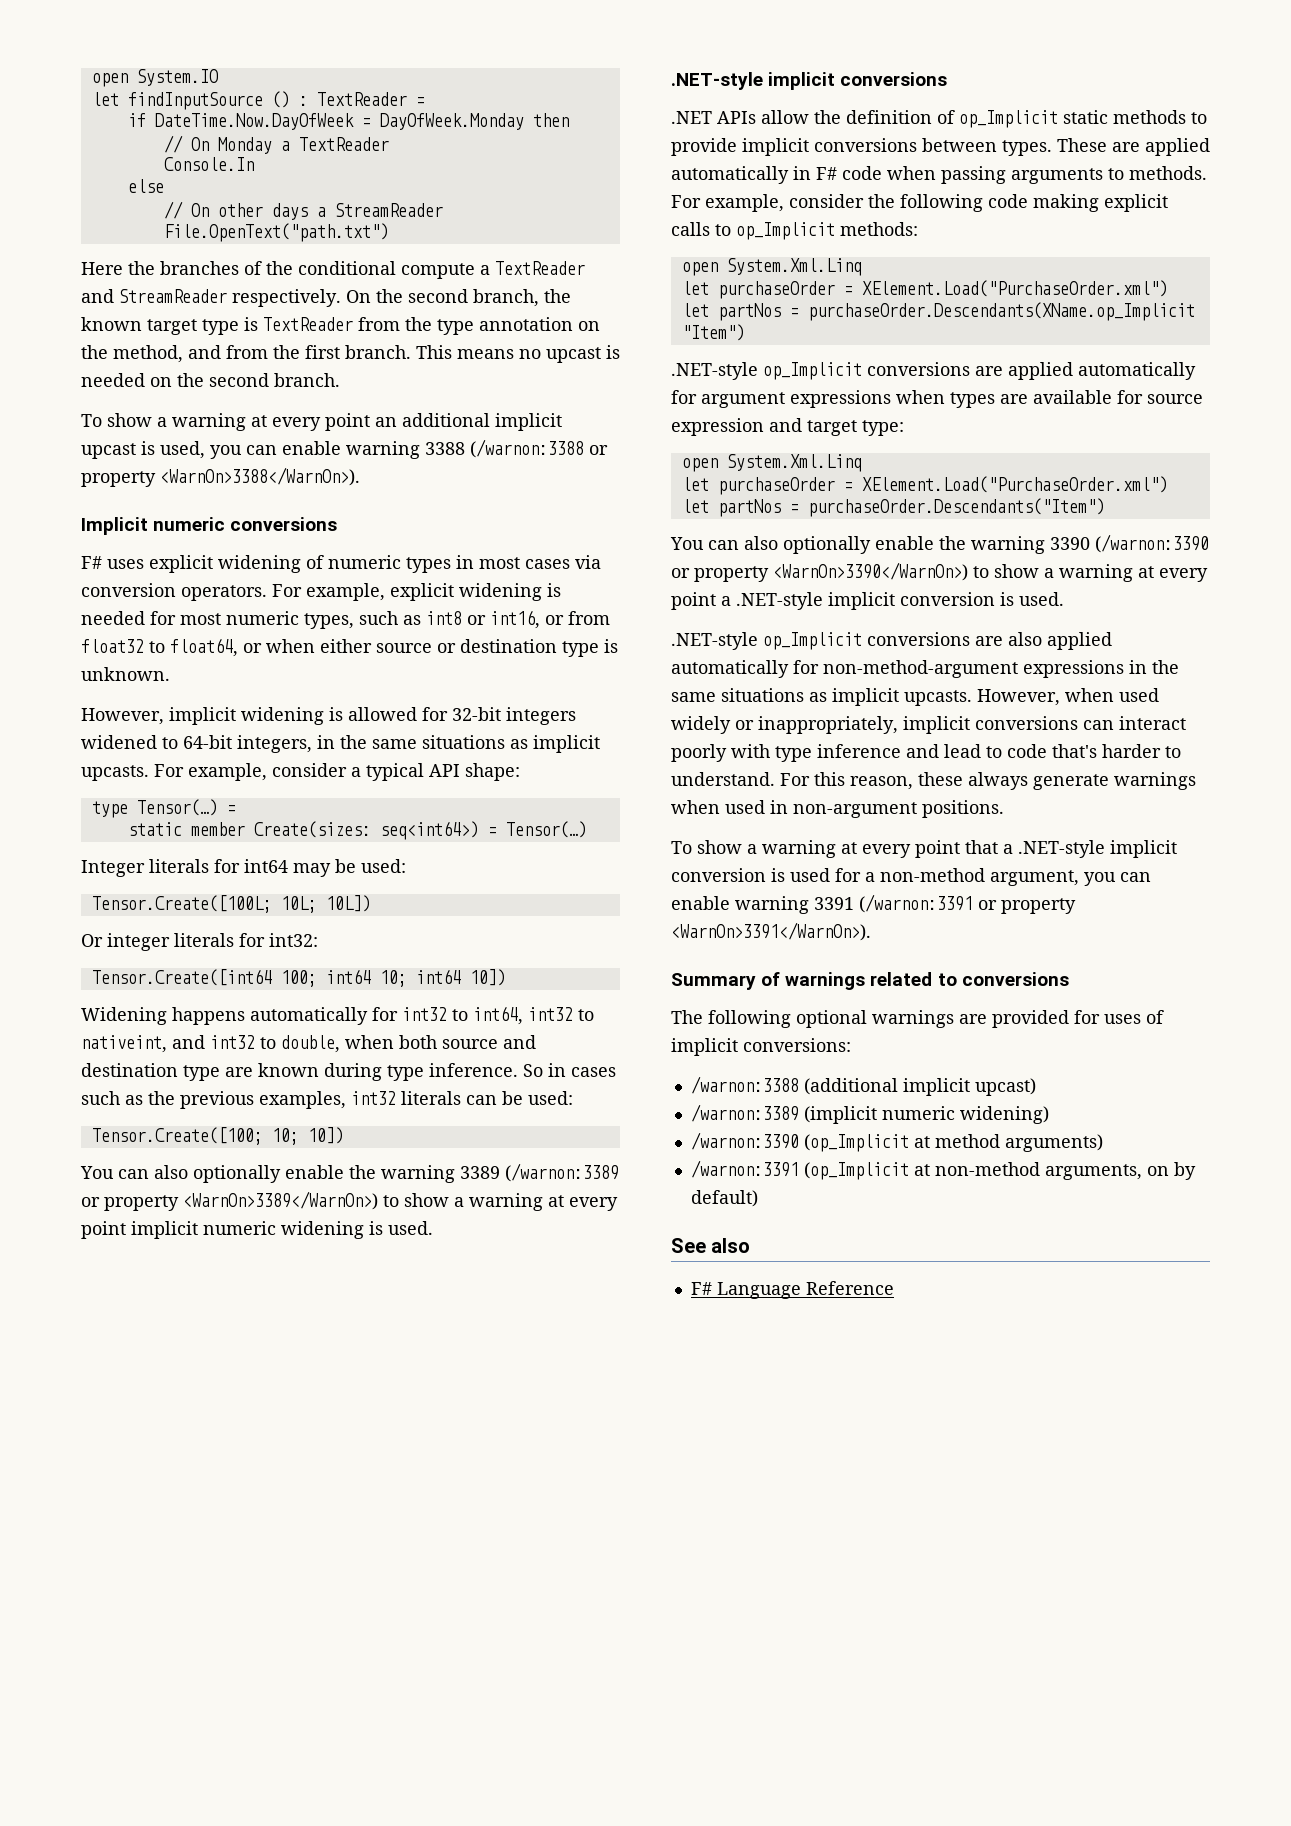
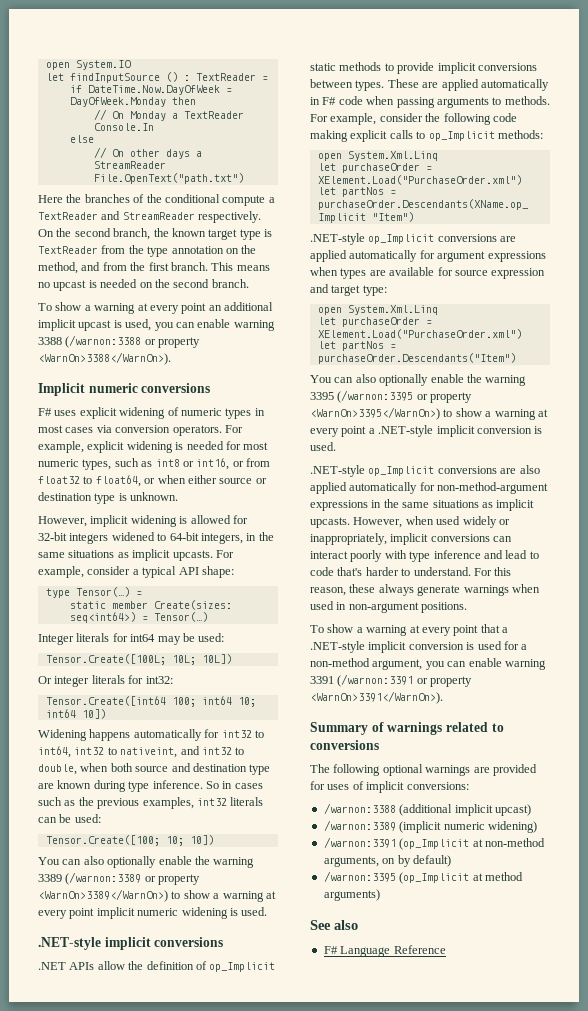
[1050,534,1209,553] [671,562,968,582] 3390 (/warnon:3390 or property <WarnOn>3390</WarnOn>) -> [310,390,473,403] [310,407,440,420] 3395 (/warnon:3395 or property <WarnOn>3395</WarnOn>)
[690,1132,1103,1152] // /warnon:3390 (op_Implicit at method arguments) -> (537, 827) none
(758, 1198) none -> [323,871,523,884] [323,889,380,901] // /warnon:3395 (op_Implicit at method arguments)

